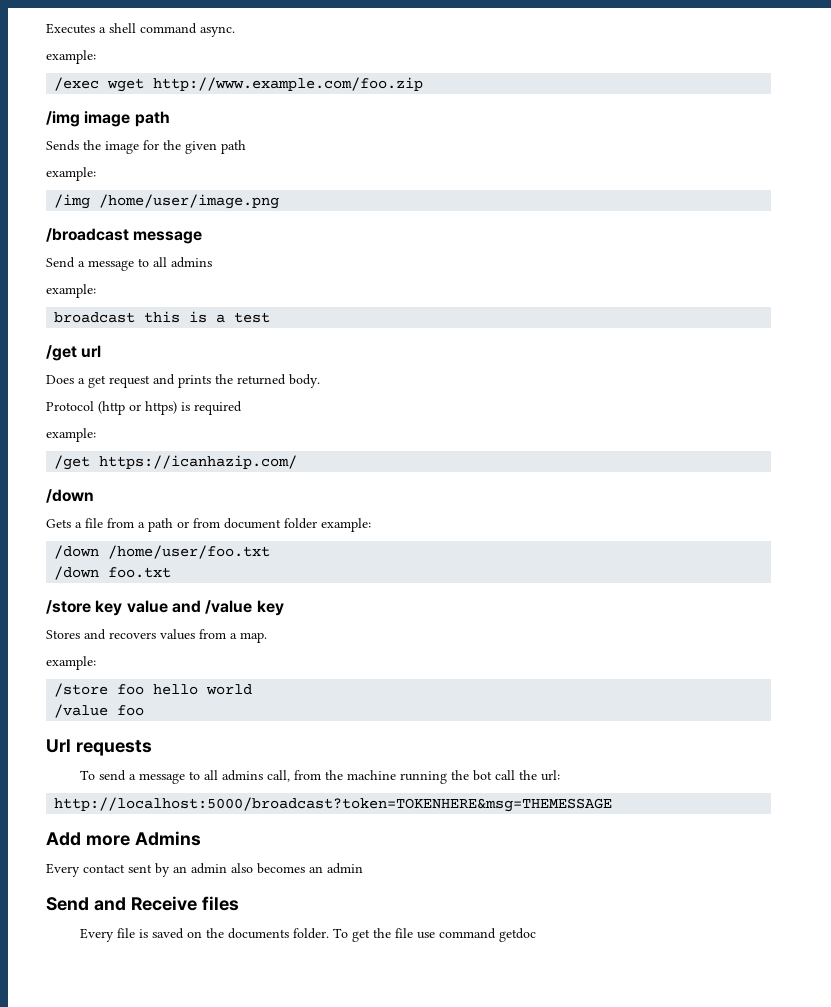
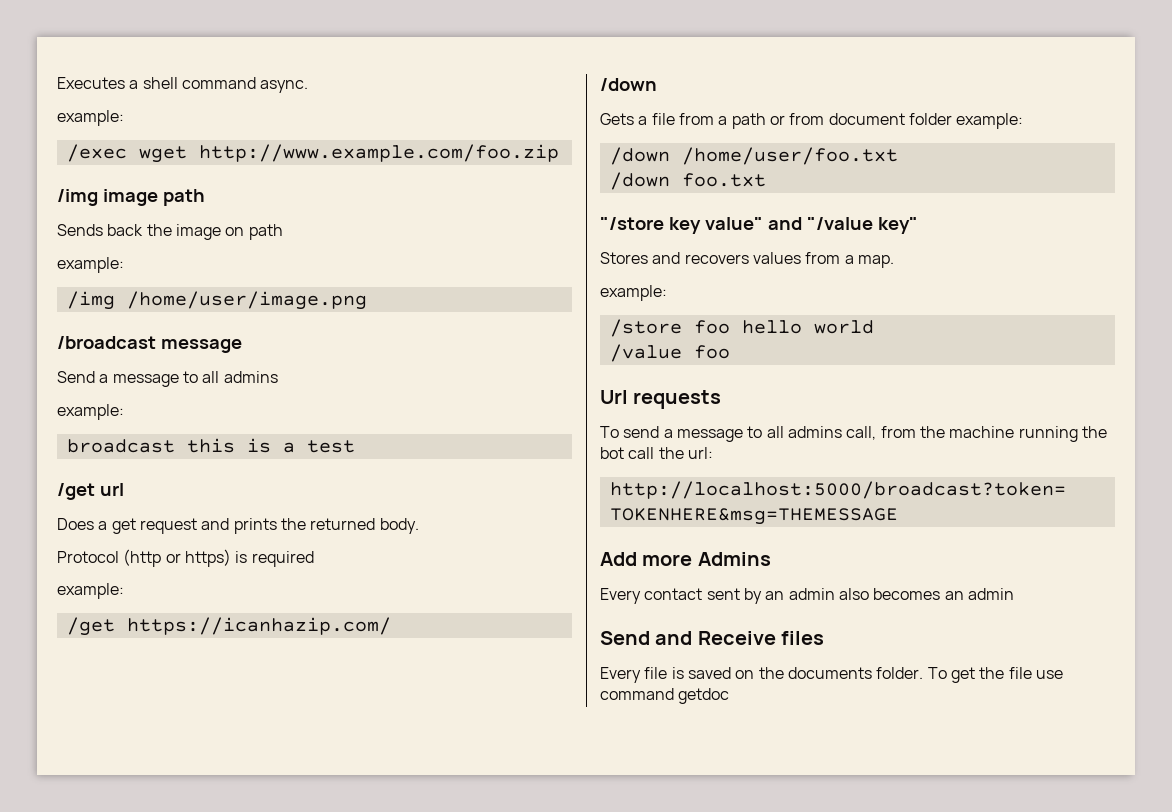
(79, 145) none -> [107,224,144,236] back
[143,140,217,154] for the given -> [225,227,245,236] on
[46,600,284,616] /store key value and /value key -> [600,217,918,234] "/store key value" and "/value key"

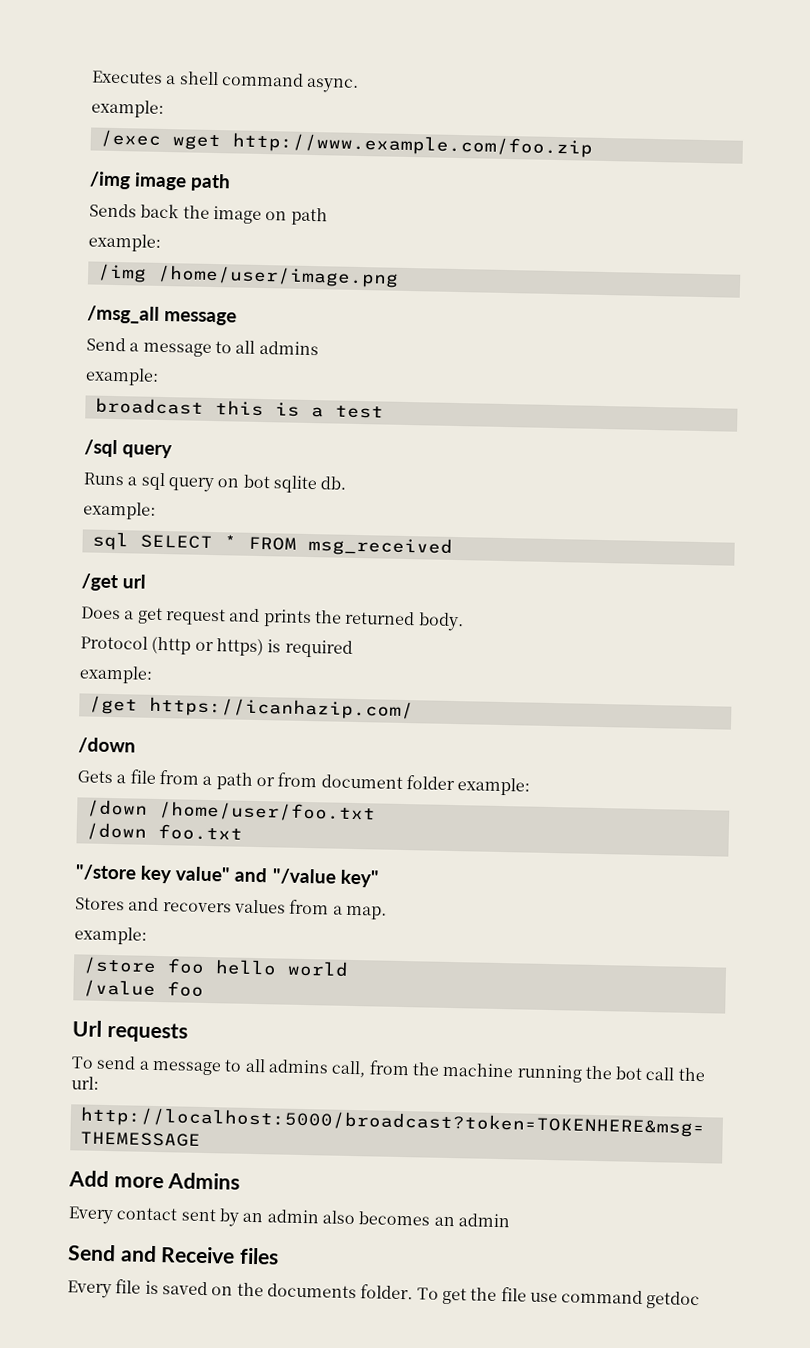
[57,336,156,349] /broadcast -> [87,305,160,324] /msg_all
(355, 446) none -> [84,439,174,459] [83,472,348,494] [83,501,156,520] [91,531,453,557] // /sql query // Runs a sql query on bot sqlite db. // example: // sql SELECT * FROM msg_received

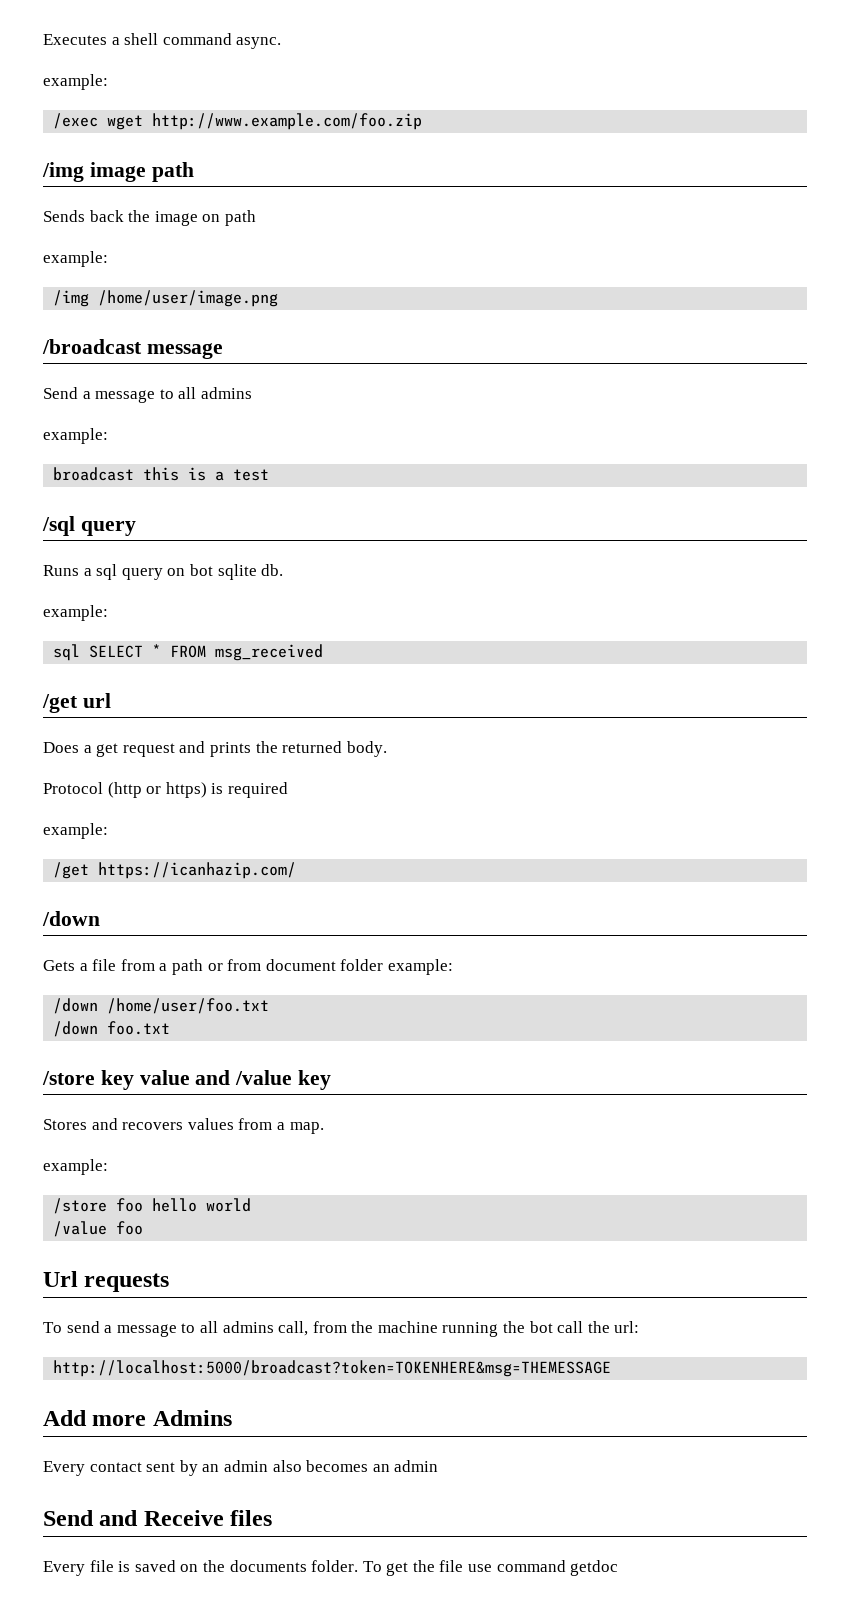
[87,305,160,324] /msg_all -> [42,339,142,354] /broadcast
[75,864,379,888] "/store key value" and "/value key" -> [42,1070,332,1090] /store key value and /value key

